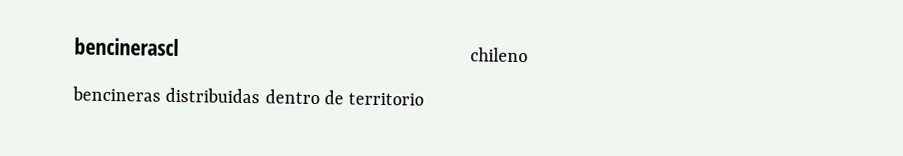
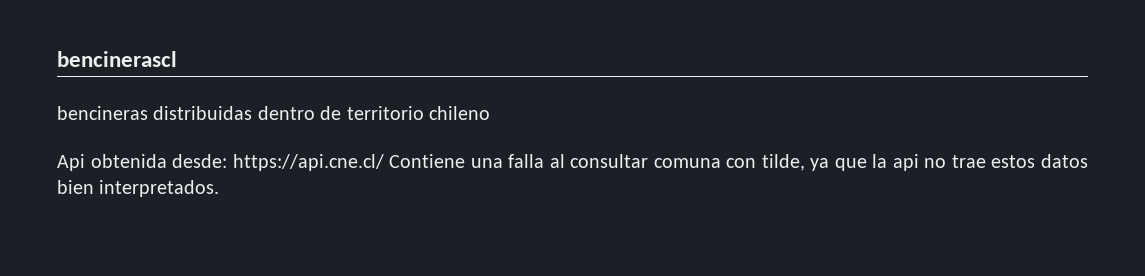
(528, 55) none -> [57,154,1088,171] [57,180,220,197] // Api obtenida desde: https://api.cne.cl/ Contiene una falla al consultar comuna con tilde, ya que la api no trae estos datos bien interpretados.

